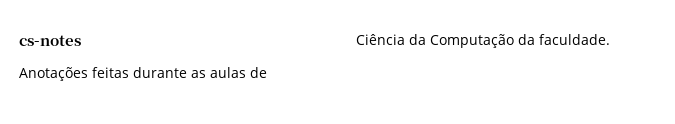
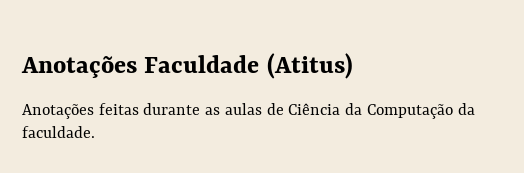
[19,35,81,46] cs-notes -> [21,53,353,79] Anotações Faculdade (Atitus)

